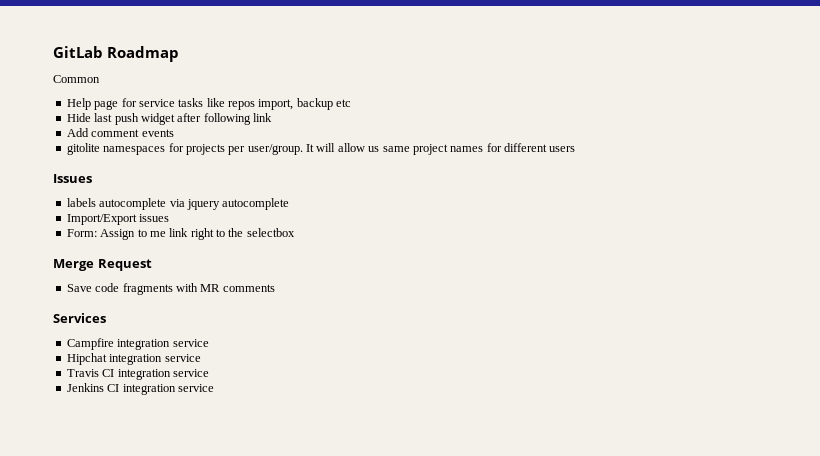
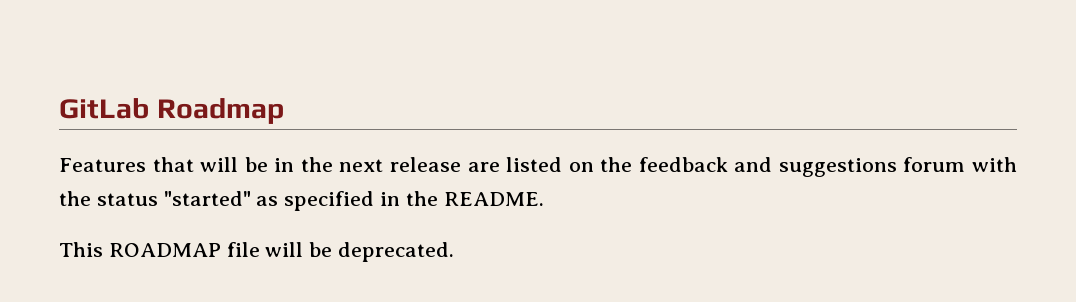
[53,75,100,83] [66,98,352,110] [66,113,272,125] [66,128,174,137] [66,143,576,155] [53,174,92,183] [66,198,290,210] [66,214,170,225] [66,228,295,240] [53,259,152,271] [66,283,275,295] [53,313,106,323] [66,338,209,350] [66,353,201,365] [66,369,209,380] [66,383,214,395] Common // Help page for service tasks like repos import, backup etc // Hide last push widget after following link // Add comment events // gitolite namespaces for projects per user/group. It will allow us same project names for different users // Issues // labels autocomplete via jquery autocomplete // Import/Export issues // Form: Assign to me link right to the selectbox // Merge Request // Save code fragments with MR comments // Services // Campfire integration service // Hipchat integration service // Travis CI integration service // Jenkins CI integration service -> [59,157,1017,177] [59,191,544,211] [59,242,455,262] Features that will be in the next release are listed on the feedback and suggestions forum with the status "started" as specified in the README. // This ROADMAP file will be deprecated.

